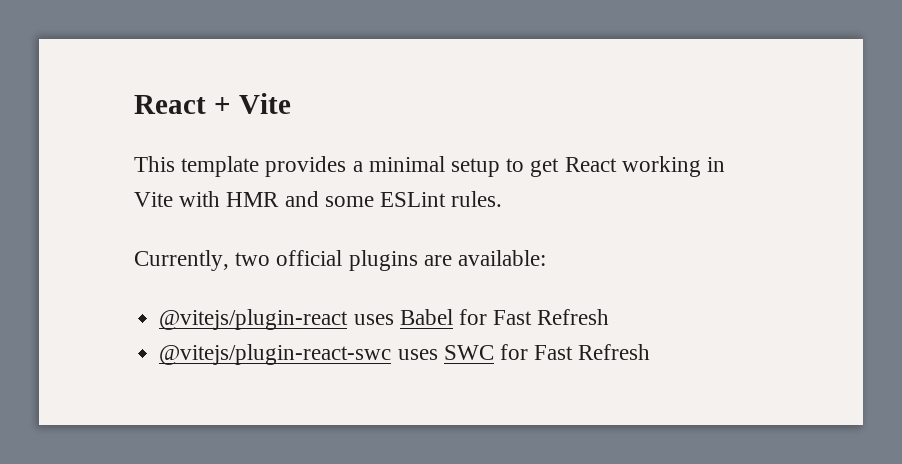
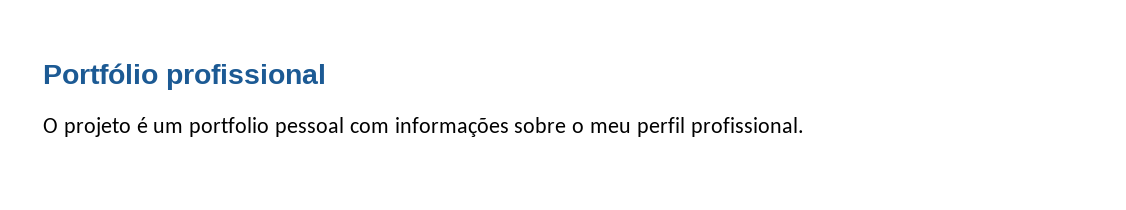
[134,93,291,114] [134,156,726,177] [134,191,503,207] [134,250,547,271] [159,309,610,330] [159,344,651,365] React + Vite // This template provides a minimal setup to get React working in Vite with HMR and some ESLint rules. // Currently, two official plugins are available: // @vitejs/plugin-react uses Babel for Fast Refresh // @vitejs/plugin-react-swc uses SWC for Fast Refresh -> [43,63,326,90] [43,117,804,137] Portfólio profissional // O projeto é um portfolio pessoal com informações sobre o meu perfil profissional.

